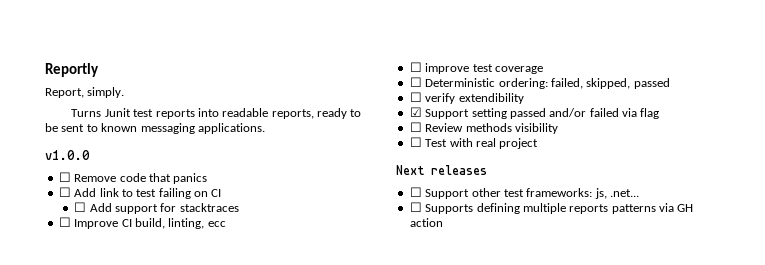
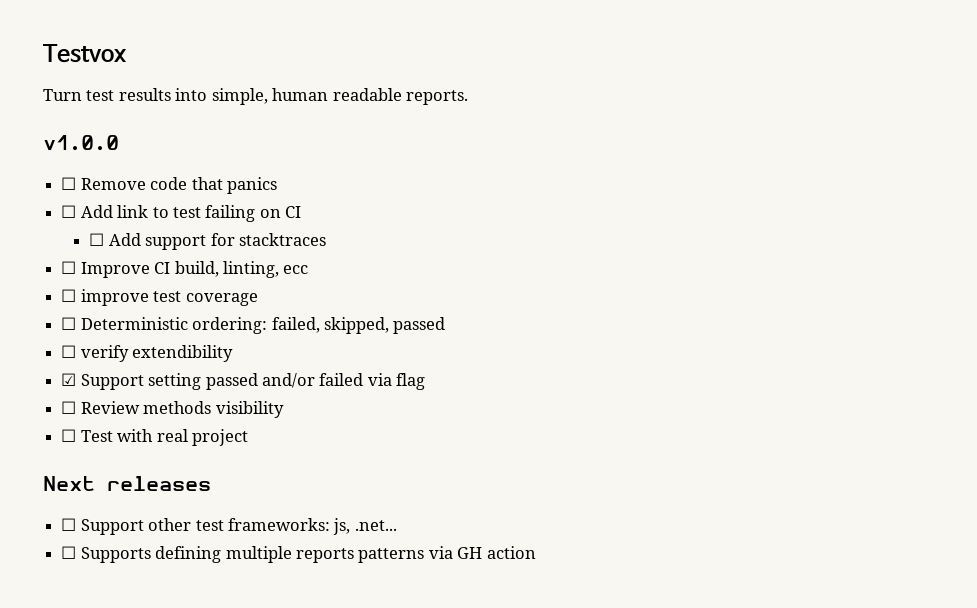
[45,63,99,77] [45,87,125,98] [71,108,362,119] [45,123,265,134] Reportly // Report, simply. // Turns Junit test reports into readable reports, ready to be sent to known messaging applications. -> [43,44,127,63] [43,88,469,105] Testvox // Turn test results into simple, human readable reports.

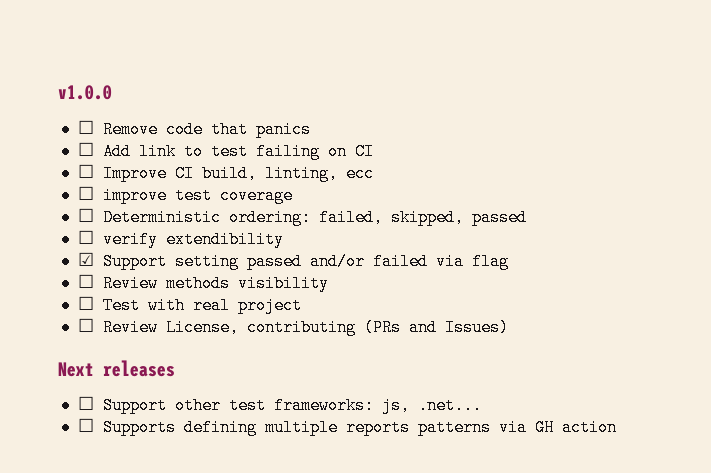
[43,44,127,63] [43,88,469,105] Testvox // Turn test results into simple, human readable reports. // -> (58, 92) none
[89,233,327,250] // ☐ Add support for stacktraces -> (374, 151) none
(248, 437) none -> [77,318,509,336] // ☐ Review License, contributing (PRs and Issues)

